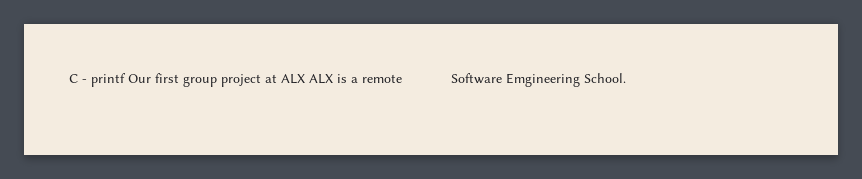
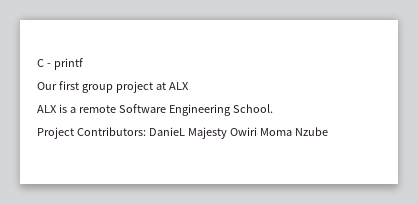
(126, 80) none -> (83, 64) //
(305, 79) none -> (189, 86) //
[506,73,580,87] Emgineering -> [168,104,231,116] Engineering
(626, 78) none -> [37,127,328,139] // Project Contributors: DanieL Majesty Owiri Moma Nzube

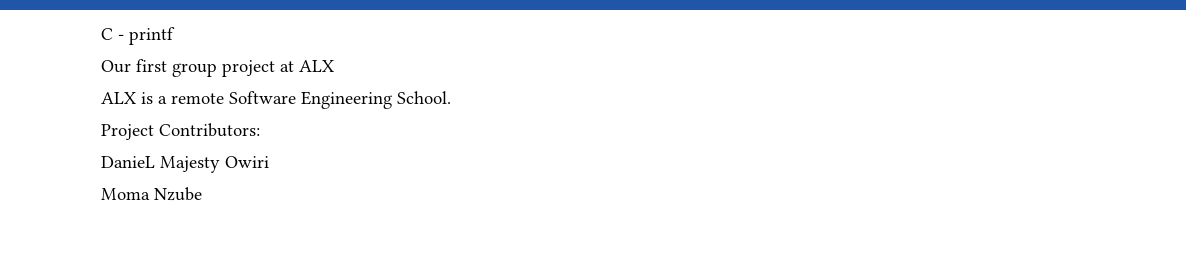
(146, 131) none -> (260, 130) //
(257, 131) none -> (269, 162) //

